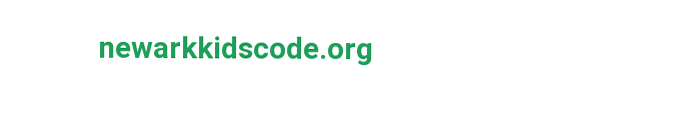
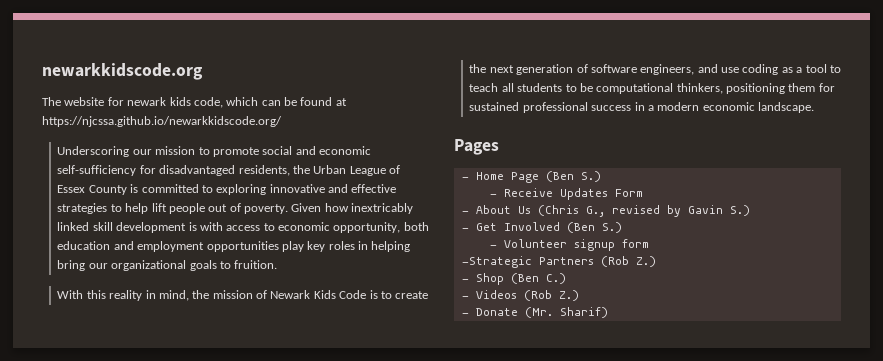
(374, 50) none -> [42,97,347,108] [42,116,282,127] [57,146,372,157] [57,165,401,176] [57,184,397,195] [57,203,414,214] [57,222,429,233] [57,241,411,252] [57,260,278,271] [57,290,429,301] [469,64,841,75] [469,83,835,94] [469,102,815,113] [454,139,499,155] [461,171,601,183] [489,188,643,200] [461,205,750,217] [461,222,622,233] [489,239,649,251] [461,256,656,268] [461,273,566,285] [461,290,579,301] [461,307,608,318] // The website for newark kids code, which can be found at https://njcssa.github.io/newarkkidscode.org/ // Underscoring our mission to promote social and economic self-sufficiency for disadvantaged residents, the Urban League of Essex County is committed to exploring innovative and effective strategies to help lift people out of poverty. Given how inextricably linked skill development is with access to economic opportunity, both education and employment opportunities play key roles in helping bring our organizational goals to fruition. // With this reality in mind, the mission of Newark Kids Code is to create the next generation of software engineers, and use coding as a tool to teach all students to be computational thinkers, positioning them for sustained professional success in a modern economic landscape. // Pages // - Home Page (Ben S.) // - Receive Updates Form // - About Us (Chris G., revised by Gavin S.) // - Get Involved (Ben S.) // - Volunteer signup form // -Strategic Partners (Rob Z.) // - Shop (Ben C.) // - Videos (Rob Z.) // - Donate (Mr. Sharif)

